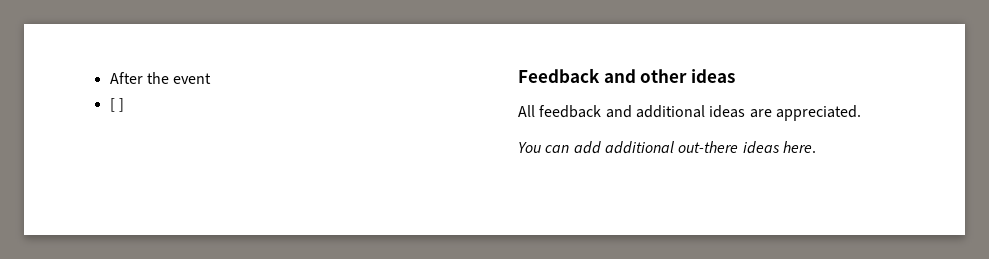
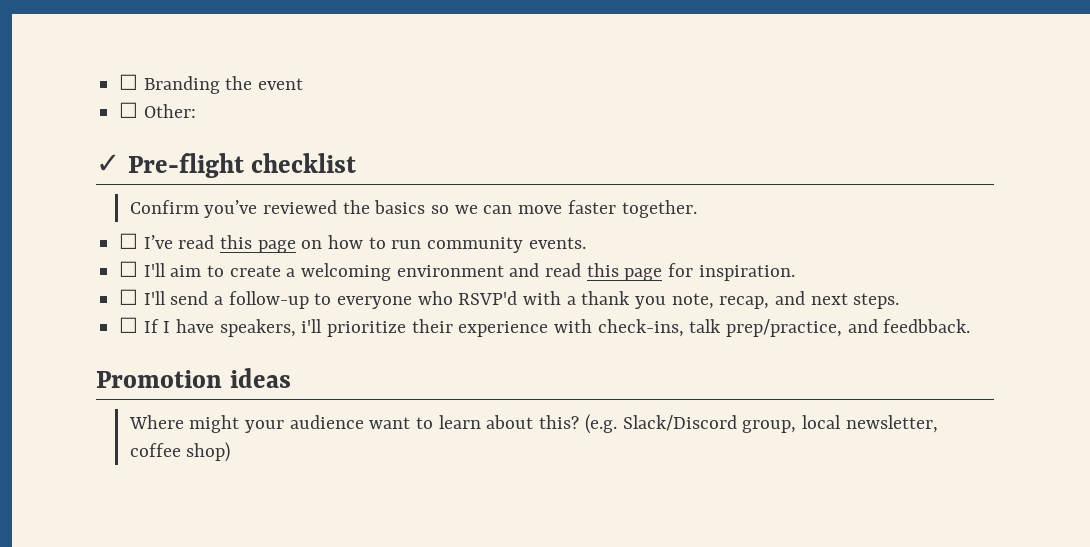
[109,72,143,84] After -> [119,74,220,94] ☐ Branding
[109,98,124,112] [518,68,735,83] [518,105,861,121] [518,141,816,154] [ ] // Feedback and other ideas // All feedback and additional ideas are appreciated. // You can add additional out-there ideas here. -> [119,102,196,118] [96,153,357,178] [129,200,697,218] [119,233,586,253] [119,261,795,281] [119,289,900,309] [119,317,971,337] [96,368,291,388] [128,414,938,434] [129,442,231,462] ☐ Other: // ✓ Pre-flight checklist // Confirm you’ve reviewed the basics so we can move faster together. // ☐ I’ve read this page on how to run community events. // ☐ I'll aim to create a welcoming environment and read this page for inspiration. // ☐ I'll send a follow-up to everyone who RSVP'd with a thank you note, recap, and next steps. // ☐ If I have speakers, i'll prioritize their experience with check-ins, talk prep/practice, and feedbback. // Promotion ideas // Where might your audience want to learn about this? (e.g. Slack/Discord group, local newsletter, coffee shop)

